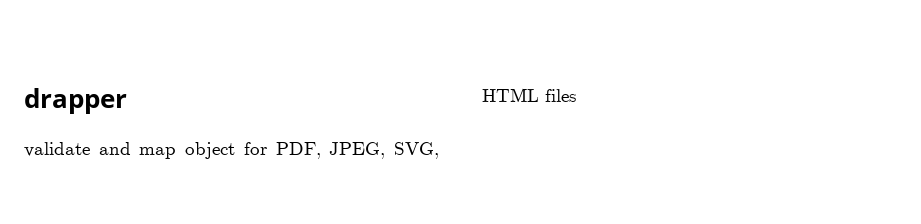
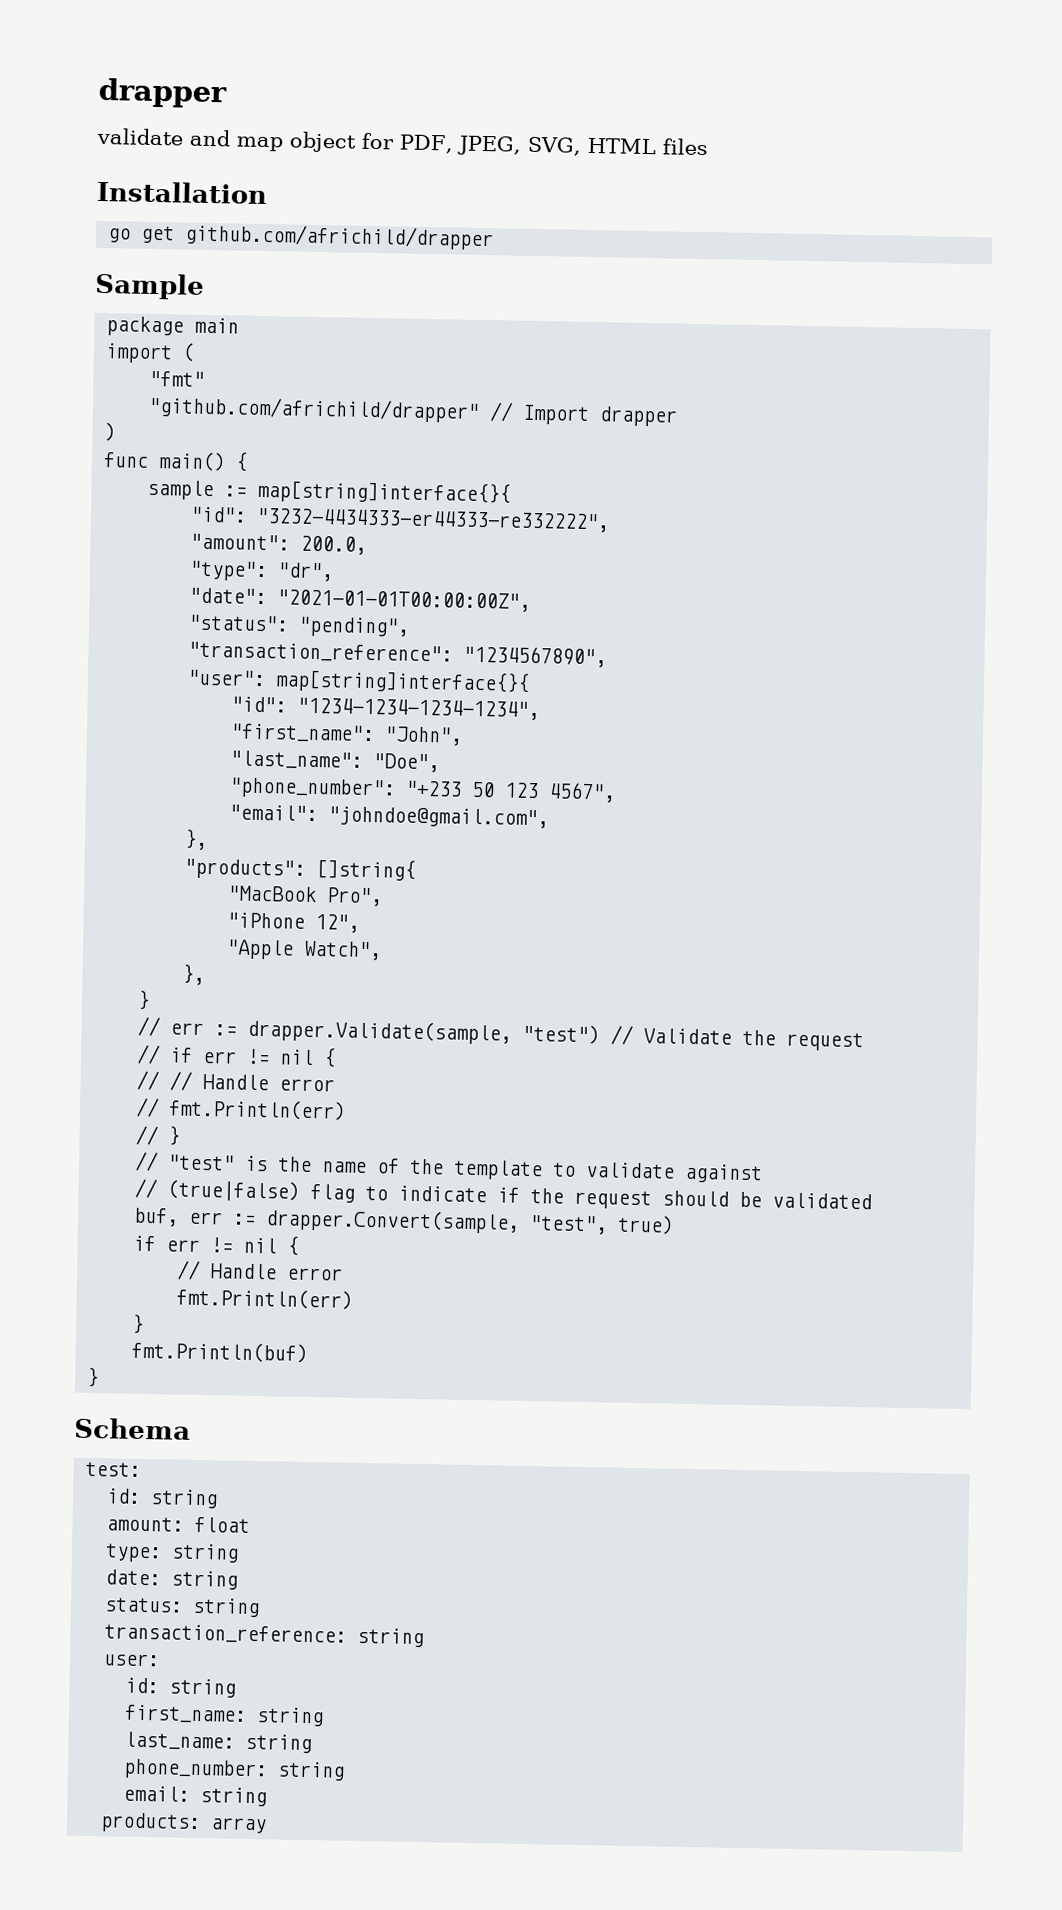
(576, 95) none -> [96,180,268,205] [107,223,495,251] [94,272,205,300] [106,316,240,337] [105,342,196,364] [149,370,206,387] [148,395,679,427] [104,422,117,442] [103,451,249,472] [147,478,512,506] [190,506,611,533] [190,533,368,555] [189,560,335,582] [189,587,532,612] [188,614,411,638] [188,641,608,668] [187,668,531,695] [231,696,541,721] [230,723,464,746] [230,750,441,773] [229,777,617,803] [229,804,550,829] [184,828,209,851] [184,858,417,881] [227,885,384,907] [227,912,361,933] [226,939,383,961] [182,963,206,986] [137,989,151,1011] [137,1016,865,1052] [136,1044,337,1068] [136,1070,336,1092] [135,1097,347,1121] [135,1125,181,1146] [134,1151,764,1184] [134,1178,873,1210] [133,1207,675,1235] [133,1235,300,1256] [176,1260,344,1281] [176,1287,354,1310] [131,1313,145,1334] [131,1340,309,1363] [87,1366,100,1388] [74,1417,191,1440] [85,1461,142,1477] [106,1488,219,1509] [106,1516,251,1533] [105,1543,240,1563] [105,1569,239,1590] [104,1597,261,1618] [104,1623,425,1648] [103,1653,161,1667] [125,1677,237,1698] [124,1704,325,1727] [124,1731,313,1754] [123,1758,346,1781] [123,1785,268,1807] [100,1812,268,1834] // Installation // go get github.com/africhild/drapper // Sample // package main // import ( // "fmt" // "github.com/africhild/drapper" // Import drapper // ) // func main() { // sample := map[string]interface{}{ // "id": "3232-4434333-er44333-re332222", // "amount": 200.0, // "type": "dr", // "date": "2021-01-01T00:00:00Z", // "status": "pending", // "transaction_reference": "1234567890", // "user": map[string]interface{}{ // "id": "1234-1234-1234-1234", // "first_name": "John", // "last_name": "Doe", // "phone_number": "+233 50 123 4567", // "email": "johndoe@gmail.com", // }, // "products": []string{ // "MacBook Pro", // "iPhone 12", // "Apple Watch", // }, // } // // err := drapper.Validate(sample, "test") // Validate the request // // if err != nil { // // // Handle error // // fmt.Println(err) // // } // // "test" is the name of the template to validate against // // (true|false) flag to indicate if the request should be validated // buf, err := drapper.Convert(sample, "test", true) // if err != nil { // // Handle error // fmt.Println(err) // } // fmt.Println(buf) // } // Schema // test: // id: string // amount: float // type: string // date: string // status: string // transaction_reference: string // user: // id: string // first_name: string // last_name: string // phone_number: string // email: string // products: array

